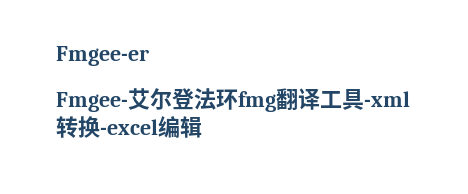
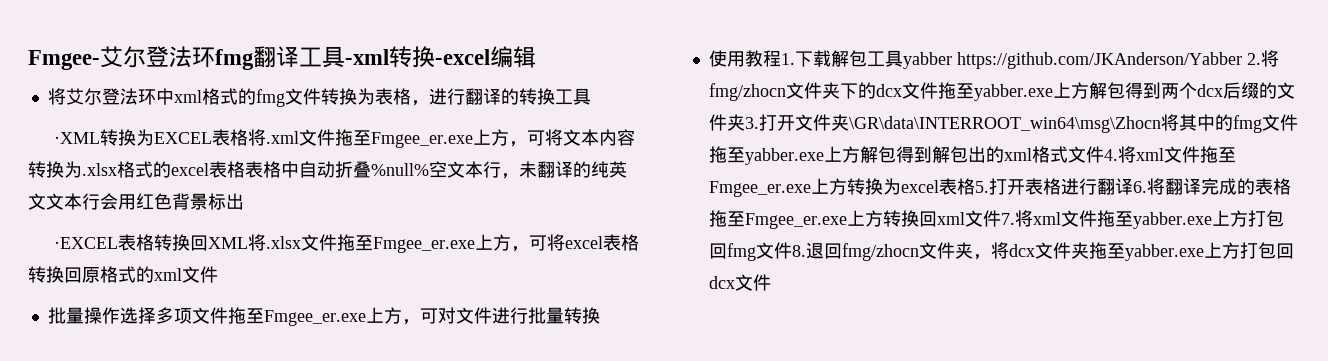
[56,46,149,66] Fmgee-er // -> (28, 60) none
(202, 127) none -> [47,88,591,107] [53,129,635,148] [28,161,627,179] [28,193,244,210] [53,234,639,253] [28,266,218,283] [47,307,600,326] [708,50,1279,69] [708,82,1295,101] [708,114,1298,133] [708,146,1236,165] [708,178,1291,197] [708,210,1284,229] [708,242,1294,261] [708,274,771,291] // 将艾尔登法环中xml格式的fmg文件转换为表格，进行翻译的转换工具 // ·XML转换为EXCEL表格将.xml文件拖至Fmgee_er.exe上方，可将文本内容转换为.xlsx格式的excel表格表格中自动折叠%null%空文本行，未翻译的纯英文文本行会用红色背景标出 // ·EXCEL表格转换回XML将.xlsx文件拖至Fmgee_er.exe上方，可将excel表格转换回原格式的xml文件 // 批量操作选择多项文件拖至Fmgee_er.exe上方，可对文件进行批量转换 // 使用教程1.下载解包工具yabber https://github.com/JKAnderson/Yabber 2.将fmg/zhocn文件夹下的dcx文件拖至yabber.exe上方解包得到两个dcx后缀的文件夹3.打开文件夹\GR\data\INTERROOT_win64\msg\Zhocn将其中的fmg文件拖至yabber.exe上方解包得到解包出的xml格式文件4.将xml文件拖至Fmgee_er.exe上方转换为excel表格5.打开表格进行翻译6.将翻译完成的表格拖至Fmgee_er.exe上方转换回xml文件7.将xml文件拖至yabber.exe上方打包回fmg文件8.退回fmg/zhocn文件夹，将dcx文件夹拖至yabber.exe上方打包回dcx文件

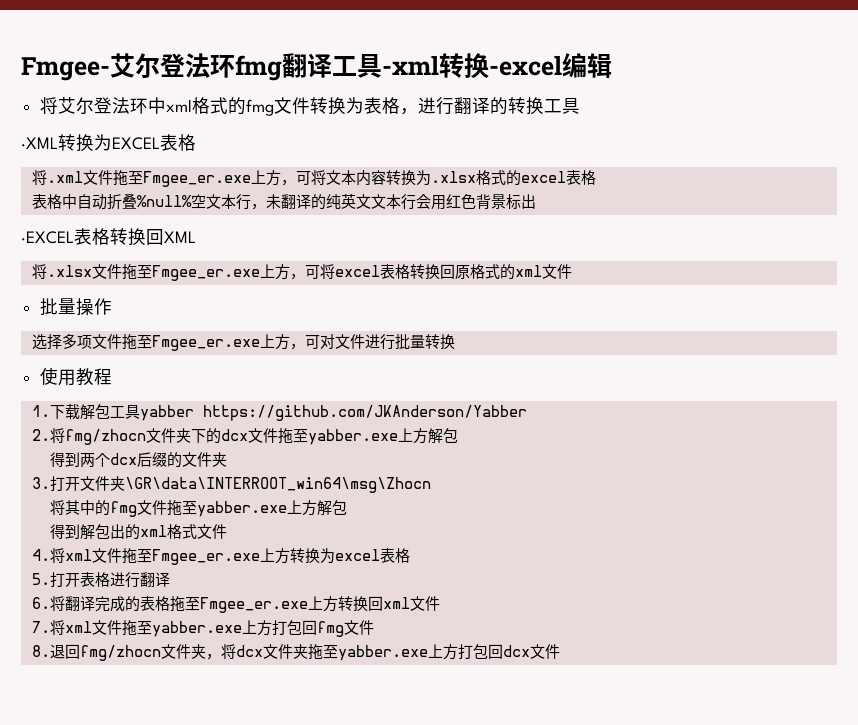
(248, 137) none -> (196, 142) //
(245, 169) none -> (596, 177) //
(248, 243) none -> (196, 237) //
(120, 315) none -> (113, 306) //
(781, 58) none -> (113, 376) //
(1242, 60) none -> (527, 413) //
(1125, 90) none -> (458, 435) //
(745, 122) none -> (227, 459) //
(1161, 124) none -> (431, 485) //
(896, 154) none -> (347, 507) //
(1104, 154) none -> (227, 531) //
(975, 186) none -> (410, 555) //
(1133, 186) none -> (170, 579) //
(1001, 218) none -> (440, 603) //
(792, 250) none -> (374, 627) //

